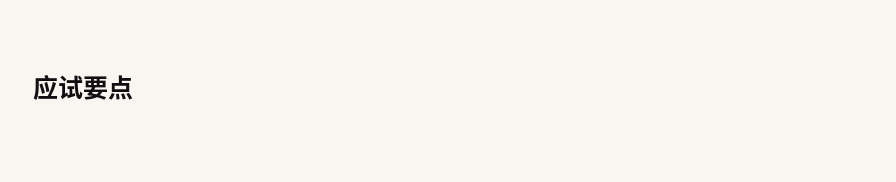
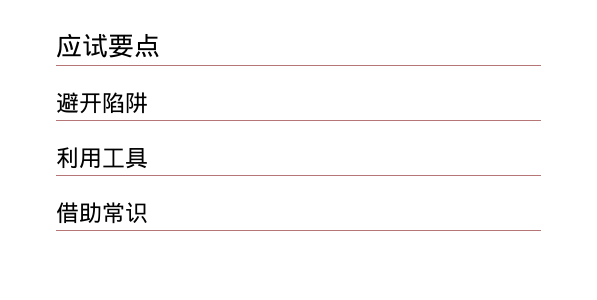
(133, 87) none -> [56,92,148,114] [56,147,148,169] [56,202,148,224] // 避开陷阱 // 利用工具 // 借助常识

